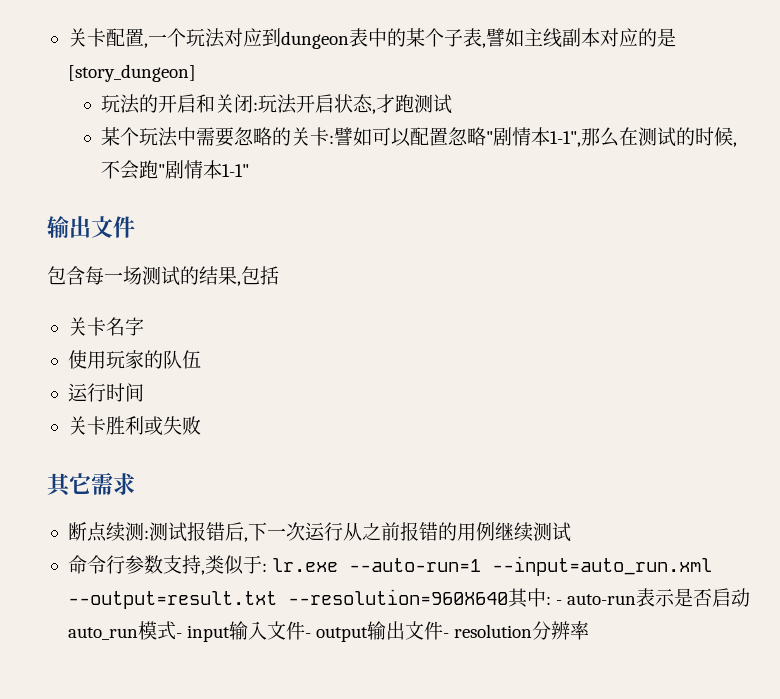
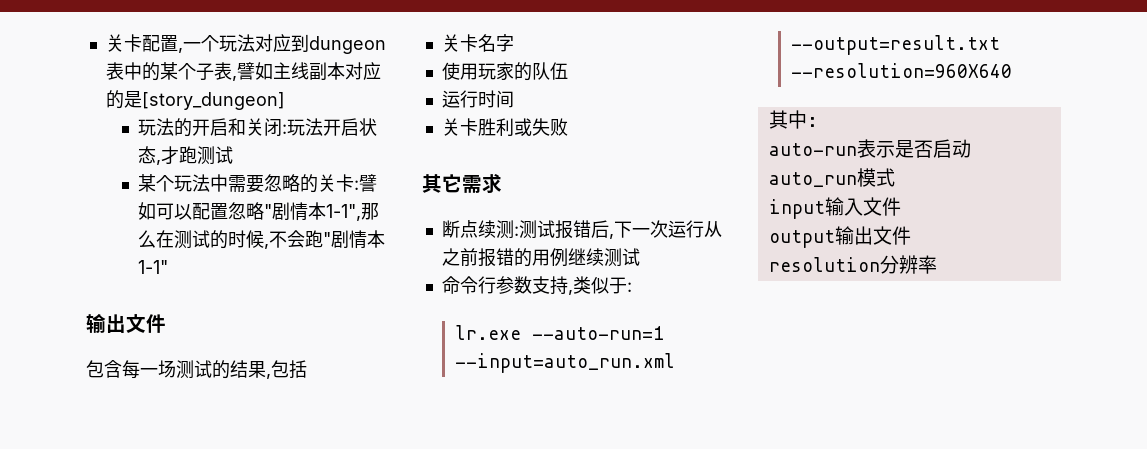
(267, 567) none -> (632, 287) //
(508, 597) none -> (1012, 70) //
[556,600,563,605] - -> (818, 122) //
[175,633,182,638] - -> (895, 177) //
[305,633,312,638] - -> (901, 206) //
[443,633,450,638] - -> (911, 235) //

